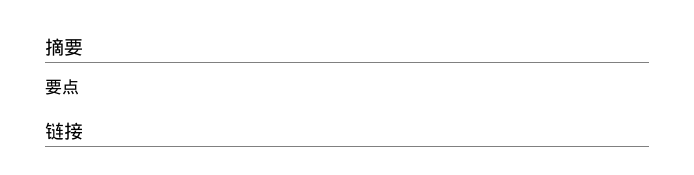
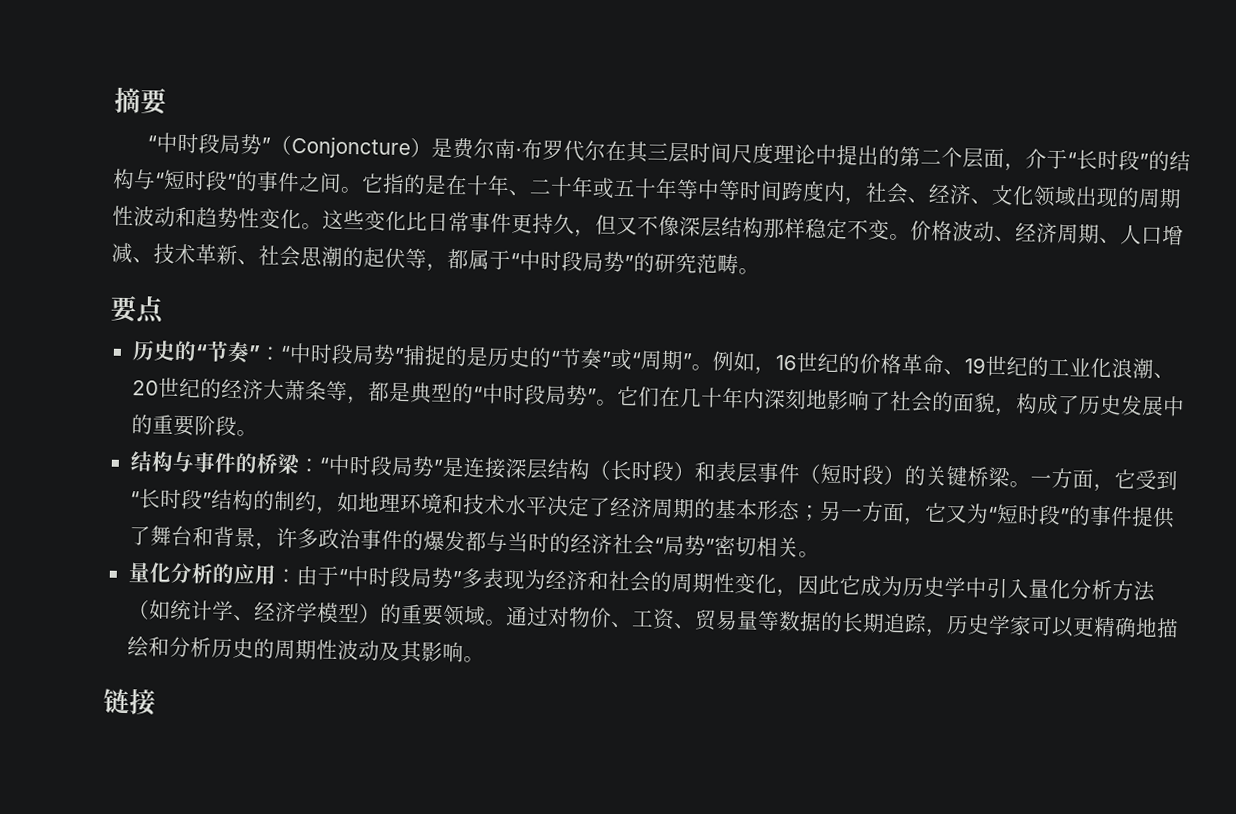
[45,79,79,95] 要点 -> [147,132,1192,172] [112,168,1182,209] [112,205,1184,246] [111,242,760,275] [110,295,164,324] [131,340,1175,380] [131,377,1185,417] [130,414,258,437] [129,451,1178,493] [129,488,1175,529] [128,525,820,558] [127,562,1155,602] [127,599,1179,639] [126,636,485,663] “中时段局势”（Conjoncture）是费尔南·布罗代尔在其三层时间尺度理论中提出的第二个层面，介于“长时段”的结构与“短时段”的事件之间。它指的是在十年、二十年或五十年等中等时间跨度内，社会、经济、文化领域出现的周期性波动和趋势性变化。这些变化比日常事件更持久，但又不像深层结构那样稳定不变。价格波动、经济周期、人口增减、技术革新、社会思潮的起伏等，都属于“中时段局势”的研究范畴。 // 要点 // 历史的“节奏”：“中时段局势”捕捉的是历史的“节奏”或“周期”。例如，16世纪的价格革命、19世纪的工业化浪潮、20世纪的经济大萧条等，都是典型的“中时段局势”。它们在几十年内深刻地影响了社会的面貌，构成了历史发展中的重要阶段。 // 结构与事件的桥梁：“中时段局势”是连接深层结构（长时段）和表层事件（短时段）的关键桥梁。一方面，它受到“长时段”结构的制约，如地理环境和技术水平决定了经济周期的基本形态；另一方面，它又为“短时段”的事件提供了舞台和背景，许多政治事件的爆发都与当时的经济社会“局势”密切相关。 // 量化分析的应用：由于“中时段局势”多表现为经济和社会的周期性变化，因此它成为历史学中引入量化分析方法（如统计学、经济学模型）的重要领域。通过对物价、工资、贸易量等数据的长期追踪，历史学家可以更精确地描绘和分析历史的周期性波动及其影响。

